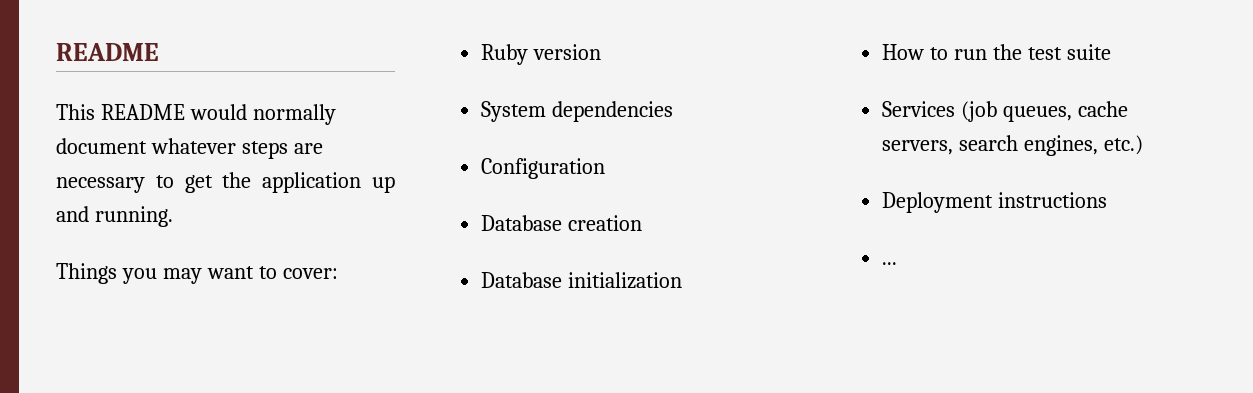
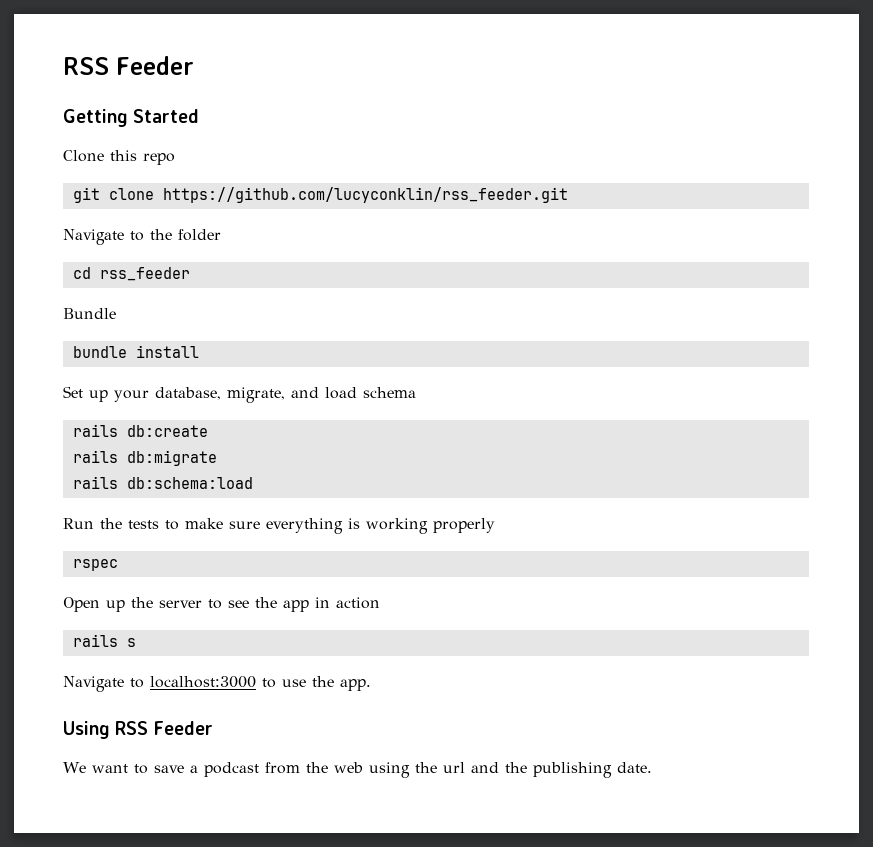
[56,43,159,61] [56,104,336,125] [56,138,323,159] [56,172,396,193] [56,206,173,227] [56,263,338,284] [481,44,602,65] [481,101,674,122] [481,158,606,179] [481,215,643,231] [481,272,683,289] [882,44,1111,60] [882,101,1129,122] [882,135,1144,156] [882,192,1108,213] [882,262,898,265] README // This README would normally document whatever steps are necessary to get the application up and running. // Things you may want to cover: // Ruby version // System dependencies // Configuration // Database creation // Database initialization // How to run the test suite // Services (job queues, cache servers, search engines, etc.) // Deployment instructions // ... -> [63,56,194,75] [63,109,200,127] [63,150,175,165] [72,187,568,203] [63,229,221,245] [72,267,190,281] [63,308,116,319] [72,345,199,358] [63,386,416,403] [72,424,208,437] [72,450,217,466] [72,476,253,489] [63,518,495,534] [72,559,118,571] [63,597,380,612] [72,634,136,647] [63,676,371,692] [63,721,214,739] [63,762,652,778] RSS Feeder // Getting Started // Clone this repo // git clone https://github.com/lucyconklin/rss_feeder.git // Navigate to the folder // cd rss_feeder // Bundle // bundle install // Set up your database, migrate, and load schema // rails db:create // rails db:migrate // rails db:schema:load // Run the tests to make sure everything is working properly // rspec // Open up the server to see the app in action // rails s // Navigate to localhost:3000 to use the app. // Using RSS Feeder // We want to save a podcast from the web using the url and the publishing date.

